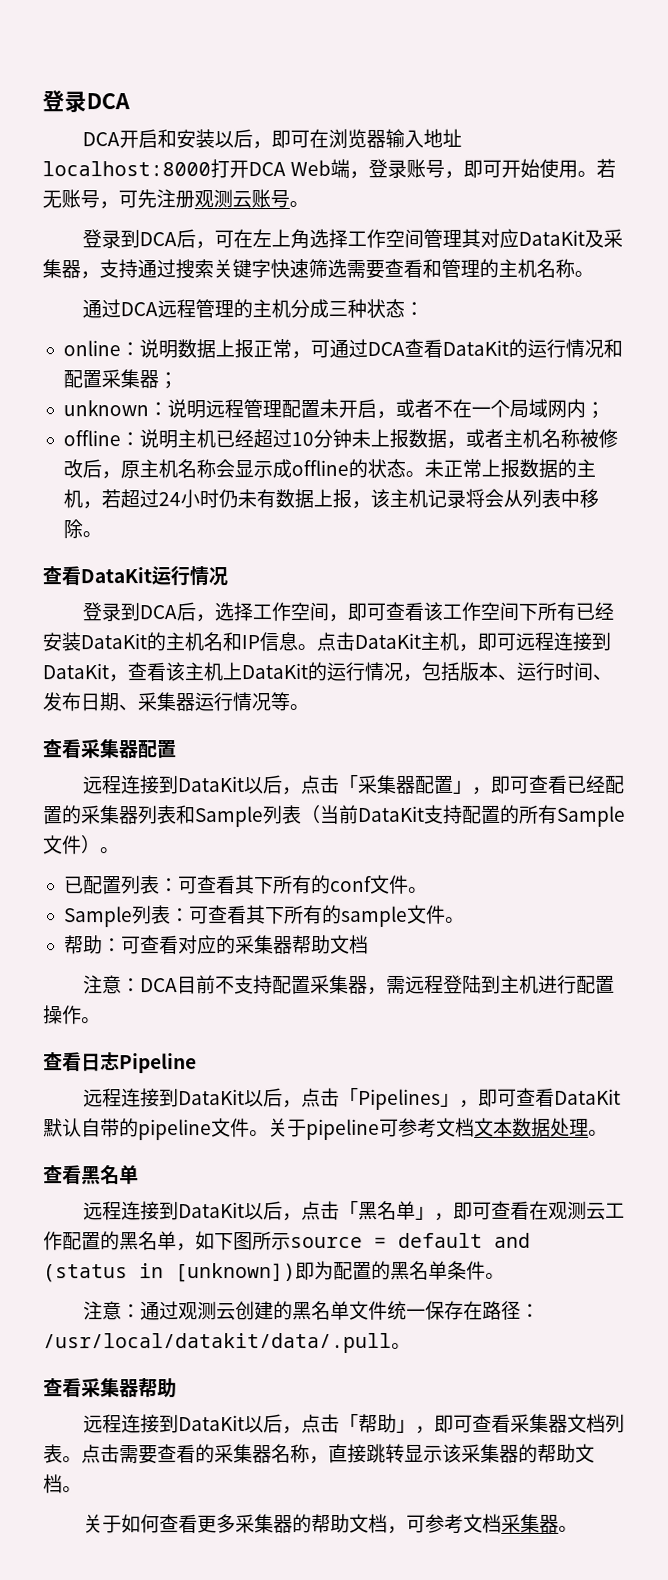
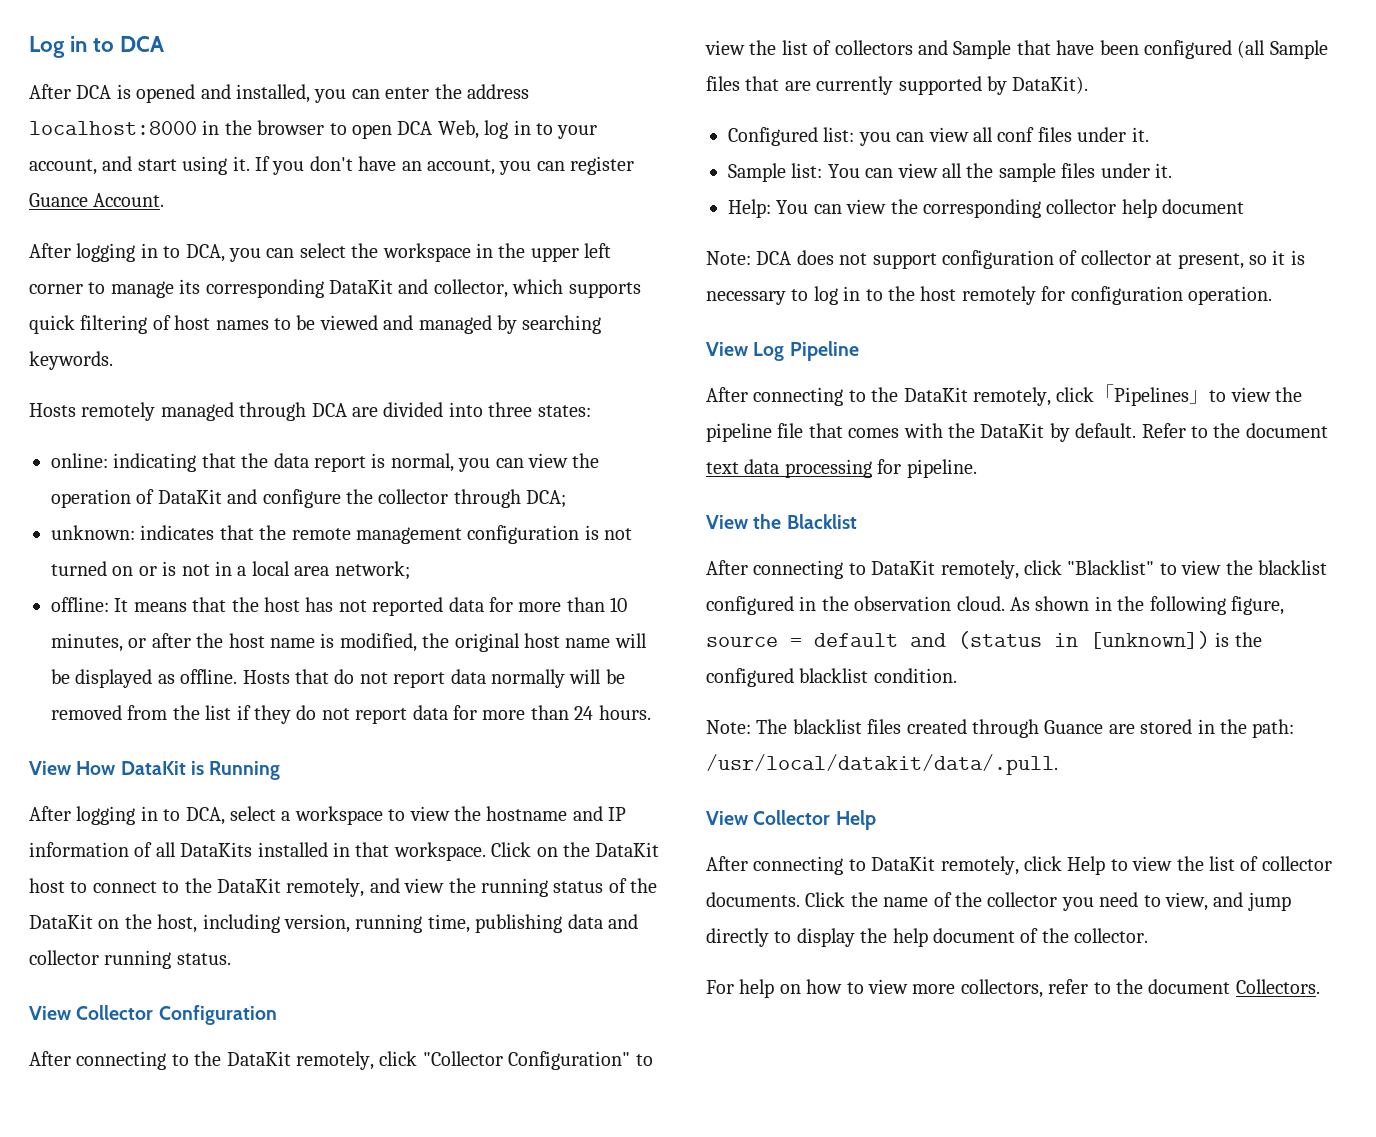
[42,90,130,114] [81,128,462,150] [42,158,617,179] [42,189,309,210] [81,228,623,250] [42,258,594,280] [81,298,424,319] [62,338,623,360] [62,369,178,390] [62,398,605,419] [62,428,618,449] [62,458,596,480] [62,488,599,510] [62,519,102,539] [42,566,228,587] [81,601,614,623] [42,631,611,652] [42,661,612,683] [42,692,309,712] [42,739,176,759] [81,774,625,796] [43,804,626,828] [43,835,120,855] [63,874,428,895] [63,904,465,928] [63,934,369,955] [82,974,615,995] [43,1005,101,1025] [43,1052,197,1074] [82,1087,621,1110] [43,1117,608,1141] [43,1165,139,1185] [82,1200,625,1222] [43,1231,291,1252] 登录DCA // DCA开启和安装以后，即可在浏览器输入地址localhost:8000打开DCA Web端，登录账号，即可开始使用。若无账号，可先注册观测云账号。 // 登录到DCA后，可在左上角选择工作空间管理其对应DataKit及采集器，支持通过搜索关键字快速筛选需要查看和管理的主机名称。 // 通过DCA远程管理的主机分成三种状态： // online：说明数据上报正常，可通过DCA查看DataKit的运行情况和配置采集器； // unknown：说明远程管理配置未开启，或者不在一个局域网内； // offline：说明主机已经超过10分钟未上报数据，或者主机名称被修改后，原主机名称会显示成offline的状态。未正常上报数据的主机，若超过24小时仍未有数据上报，该主机记录将会从列表中移除。 // 查看DataKit运行情况 // 登录到DCA后，选择工作空间，即可查看该工作空间下所有已经安装DataKit的主机名和IP信息。点击DataKit主机，即可远程连接到DataKit，查看该主机上DataKit的运行情况，包括版本、运行时间、发布日期、采集器运行情况等。 // 查看采集器配置 // 远程连接到DataKit以后，点击「采集器配置」，即可查看已经配置的采集器列表和Sample列表（当前DataKit支持配置的所有Sample文件）。 // 已配置列表：可查看其下所有的conf文件。 // Sample列表：可查看其下所有的sample文件。 // 帮助：可查看对应的采集器帮助文档 // 注意：DCA目前不支持配置采集器，需远程登陆到主机进行配置操作。 // 查看日志Pipeline // 远程连接到DataKit以后，点击「Pipelines」，即可查看DataKit默认自带的pipeline文件。关于pipeline可参考文档文本数据处理。 // 查看黑名单 // 远程连接到DataKit以后，点击「黑名单」，即可查看在观测云工作配置的黑名单，如下图所示 -> [29,36,165,58] [29,84,529,103] [29,120,598,139] [29,156,635,175] [29,193,165,207] [29,243,612,262] [29,279,641,298] [29,315,602,334] [29,351,113,370] [29,402,591,421] [51,453,600,472] [51,489,567,508] [51,525,633,544] [51,561,410,580] [51,597,628,616] [51,633,647,652] [51,669,625,688] [51,705,651,724] [29,761,281,780] [29,806,627,825] [29,842,660,861] [29,878,658,897] [29,914,638,933] [29,950,231,969] [29,1005,277,1025] [29,1051,653,1070] [705,40,1328,59] [706,76,1089,95] [728,127,1149,146] [728,163,1172,182] [728,199,1245,218] [706,250,1305,269] [706,286,1272,305] [706,341,859,361] [706,384,1303,406] [706,423,1328,442] [706,459,977,478] [706,514,857,529] [706,560,1327,579] [706,596,1284,615] Log in to DCA // After DCA is opened and installed, you can enter the address localhost:8000 in the browser to open DCA Web, log in to your account, and start using it. If you don't have an account, you can register Guance Account. // After logging in to DCA, you can select the workspace in the upper left corner to manage its corresponding DataKit and collector, which supports quick filtering of host names to be viewed and managed by searching keywords. // Hosts remotely managed through DCA are divided into three states: // online: indicating that the data report is normal, you can view the operation of DataKit and configure the collector through DCA; // unknown: indicates that the remote management configuration is not turned on or is not in a local area network; // offline: It means that the host has not reported data for more than 10 minutes, or after the host name is modified, the original host name will be displayed as offline. Hosts that do not report data normally will be removed from the list if they do not report data for more than 24 hours. // View How DataKit is Running // After logging in to DCA, select a workspace to view the hostname and IP information of all DataKits installed in that workspace. Click on the DataKit host to connect to the DataKit remotely, and view the running status of the DataKit on the host, including version, running time, publishing data and collector running status. // View Collector Configuration // After connecting to the DataKit remotely, click "Collector Configuration" to view the list of collectors and Sample that have been configured (all Sample files that are currently supported by DataKit). // Configured list: you can view all conf files under it. // Sample list: You can view all the sample files under it. // Help: You can view the corresponding collector help document // Note: DCA does not support configuration of collector at present, so it is necessary to log in to the host remotely for configuration operation. // View Log Pipeline // After connecting to the DataKit remotely, click「Pipelines」to view the pipeline file that comes with the DataKit by default. Refer to the document text data processing for pipeline. // View the Blacklist // After connecting to DataKit remotely, click "Blacklist" to view the blacklist configured in the observation cloud. As shown in the following figure,
[295,1260,505,1281] [82,1300,540,1321] [43,1332,411,1354] [43,1378,177,1399] [82,1413,625,1435] [43,1443,595,1465] [43,1474,82,1494] [82,1513,578,1534] 即为配置的黑名单条件。 // 注意：通过观测云创建的黑名单文件统一保存在路径：/usr/local/datakit/data/.pull。 // 查看采集器帮助 // 远程连接到DataKit以后，点击「帮助」，即可查看采集器文档列表。点击需要查看的采集器名称，直接跳转显示该采集器的帮助文档。 // 关于如何查看更多采集器的帮助文档，可参考文档采集器。 -> [1215,632,1262,647] [706,668,957,687] [706,719,1295,738] [706,754,1058,775] [706,810,876,830] [706,856,1332,875] [706,892,1291,911] [706,928,1149,947] [706,979,1320,998] is the configured blacklist condition. // Note: The blacklist files created through Guance are stored in the path: /usr/local/datakit/data/.pull. // View Collector Help // After connecting to DataKit remotely, click Help to view the list of collector documents. Click the name of the collector you need to view, and jump directly to display the help document of the collector. // For help on how to view more collectors, refer to the document Collectors.

